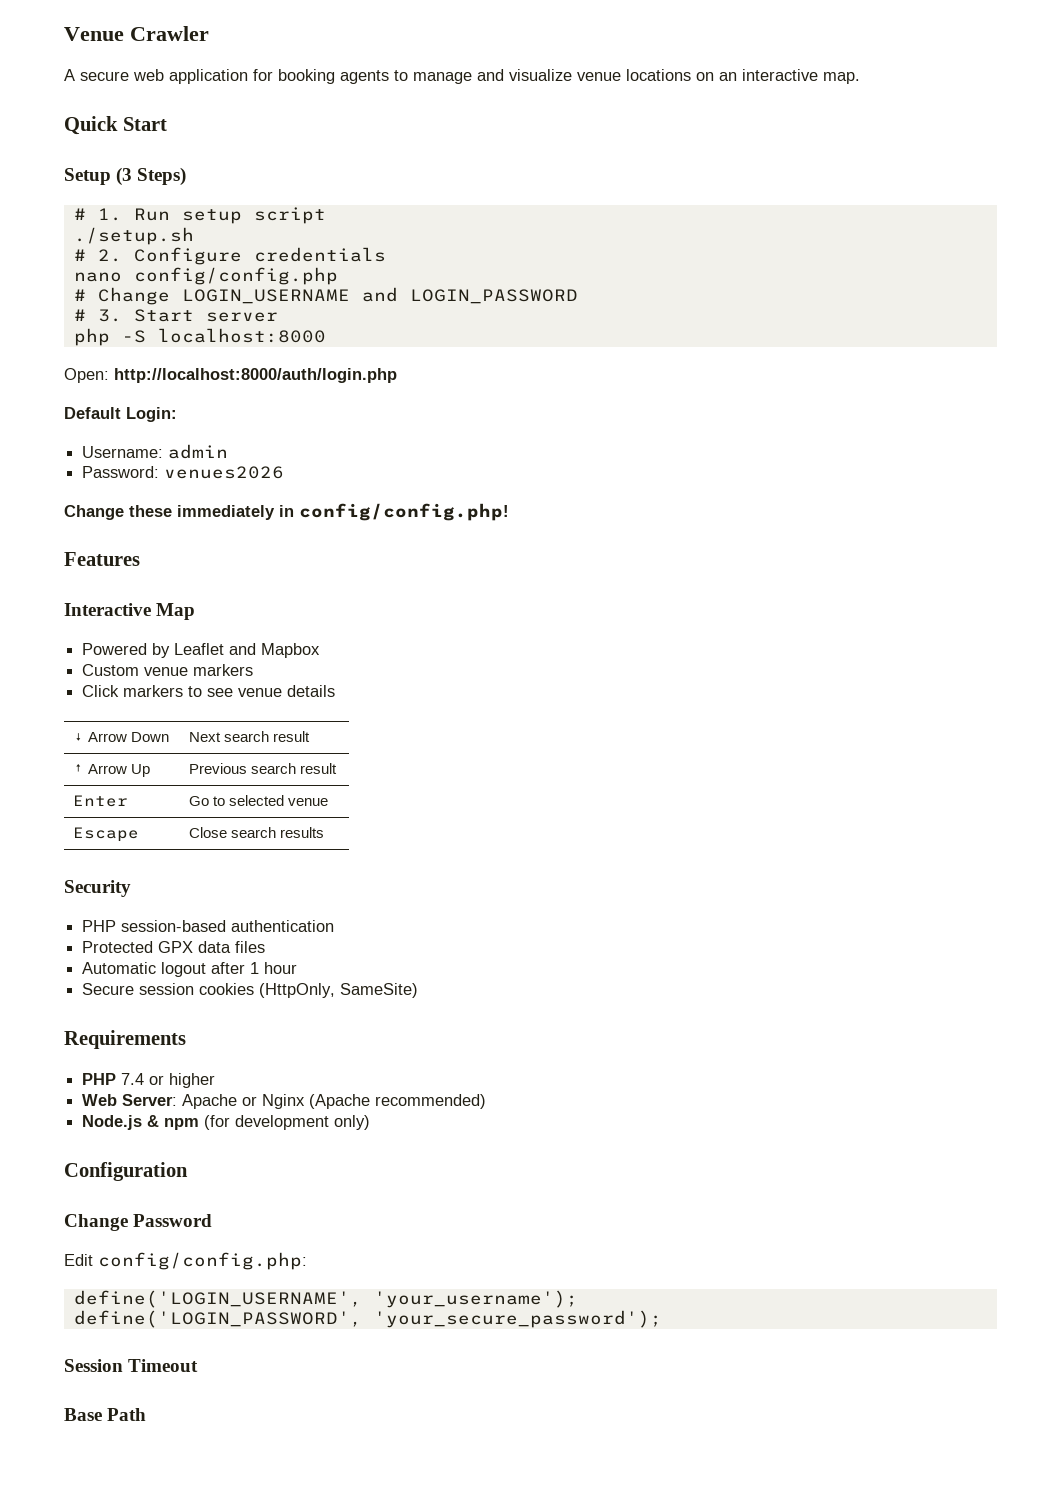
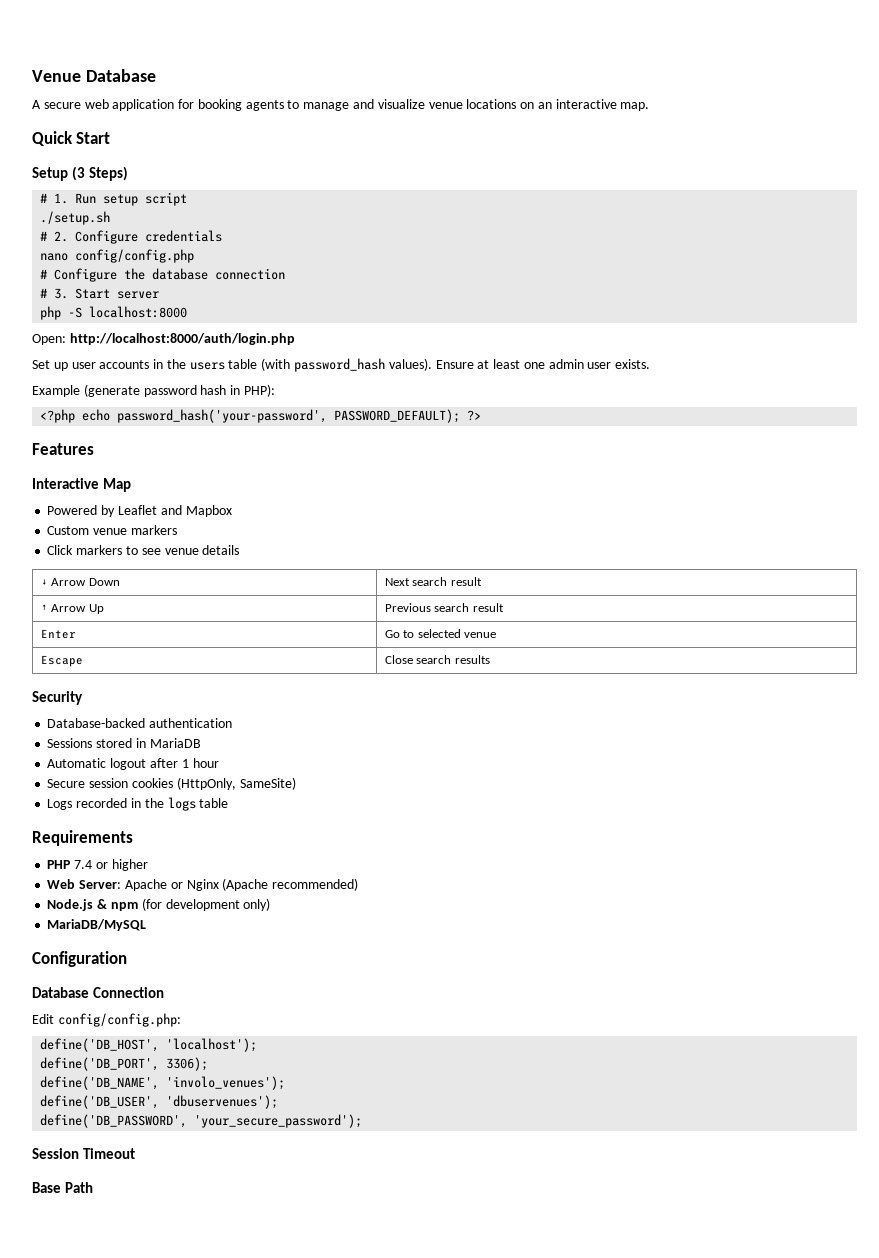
[130,26,209,41] Crawler -> [85,69,156,82] Database
[97,287,578,305] Change LOGIN_USERNAME and LOGIN_PASSWORD -> [54,268,286,282] Configure the database connection
[64,407,177,422] [82,444,229,459] [82,466,285,479] [64,503,509,521] Default Login: // Username: admin // Password: venues2026 // Change these immediately in config/config.php! -> [32,358,651,372] [32,384,275,397] [40,409,482,423] Set up user accounts in the users table (with password_hash values). Ensure at least one admin user exists. // Example (generate password hash in PHP): // <?php echo password_hash('your-password', PASSWORD_DEFAULT); ?>
[82,920,227,932] PHP session-based -> [47,718,146,728] Database-backed
[82,941,266,953] Protected GPX data files -> [47,738,201,748] Sessions stored in MariaDB
(419, 990) none -> [47,797,229,811] // Logs recorded in the logs table
(371, 1122) none -> [47,919,147,931] // MariaDB/MySQL
[64,1214,213,1231] Change Password -> [32,987,165,998] Database Connection
[73,1290,578,1308] [73,1310,362,1328] define('LOGIN_USERNAME', 'your_username'); // define('LOGIN_PASSWORD', -> [40,1038,258,1052] [40,1057,209,1071] [40,1076,286,1090] [40,1095,279,1109] [40,1114,188,1128] define('DB_HOST', 'localhost'); // define('DB_PORT', 3306); // define('DB_NAME', 'involo_venues'); // define('DB_USER', 'dbuservenues'); // define('DB_PASSWORD',

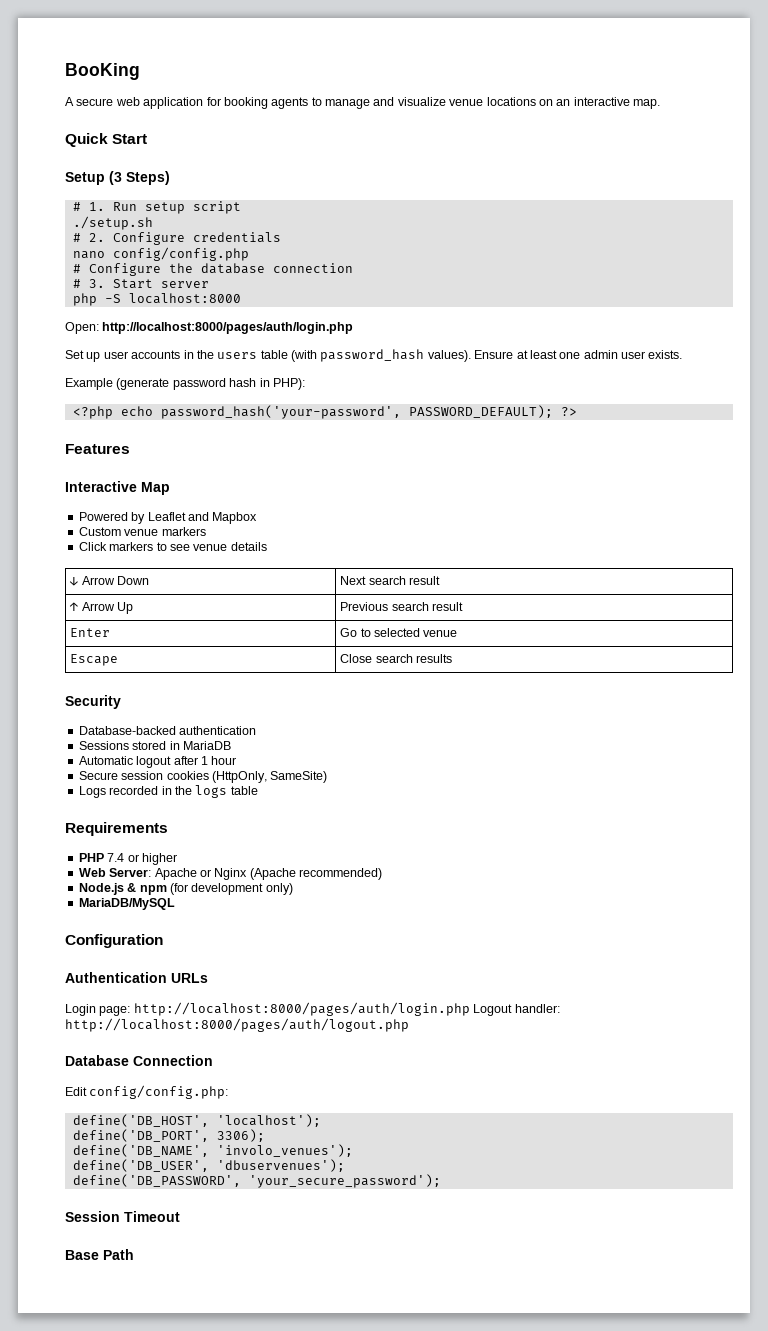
[32,69,156,82] Venue Database -> [65,63,140,80] BooKing
[69,333,295,345] http://localhost:8000/auth/login.php -> [102,322,354,334] http://localhost:8000/pages/auth/login.php
(127, 959) none -> [65,972,208,983] [65,1002,560,1016] [65,1018,409,1032] // Authentication URLs // Login page: http://localhost:8000/pages/auth/login.php Logout handler: http://localhost:8000/pages/auth/logout.php

